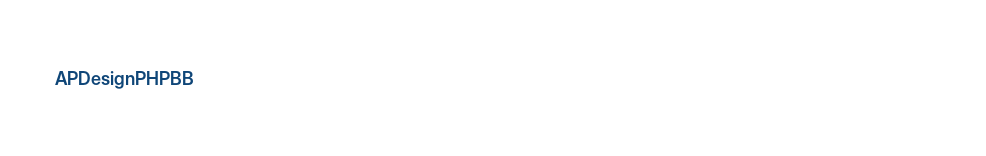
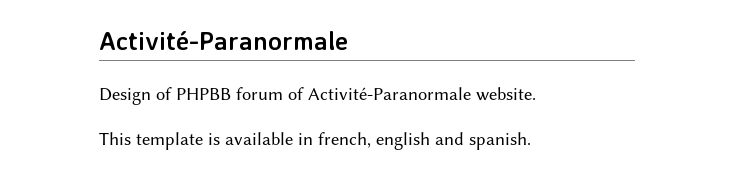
[55,71,194,89] APDesignPHPBB -> [99,31,348,50] [99,87,536,105] [99,132,531,150] Activité-Paranormale // Design of PHPBB forum of Activité-Paranormale website. // This template is available in french, english and spanish.

